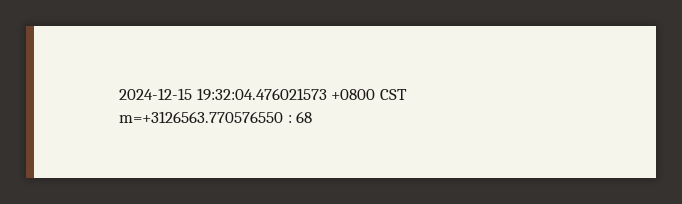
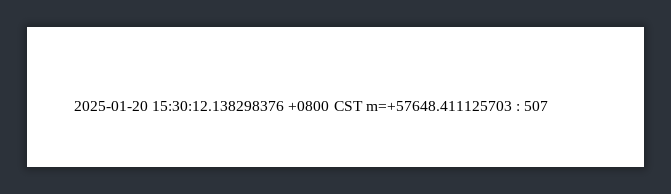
[119,88,407,101] [119,111,313,123] 2024-12-15 19:32:04.476021573 +0800 CST m=+3126563.770576550 : 68 -> [74,101,549,111] 2025-01-20 15:30:12.138298376 +0800 CST m=+57648.411125703 : 507

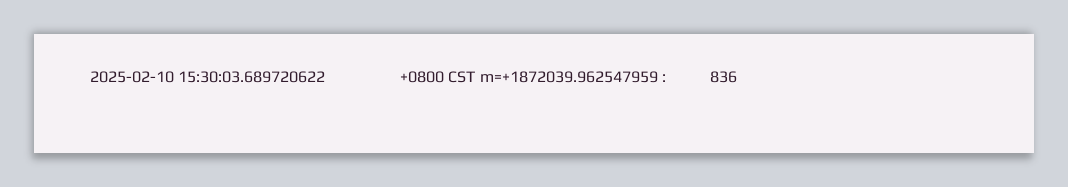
[74,101,549,111] 2025-01-20 15:30:12.138298376 +0800 CST m=+57648.411125703 : 507 -> [90,71,737,83] 2025-02-10 15:30:03.689720622 +0800 CST m=+1872039.962547959 : 836

